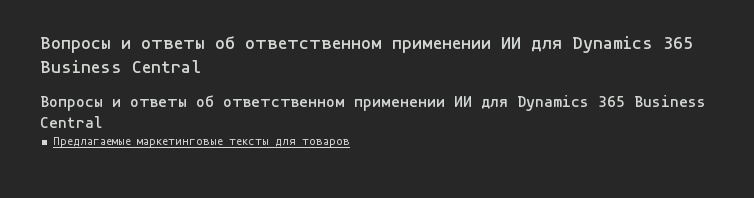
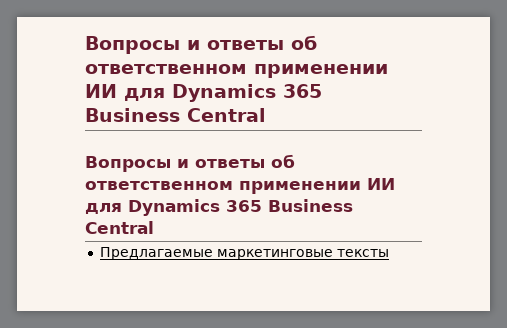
[274,139,350,148] для товаров -> (389, 253) none

